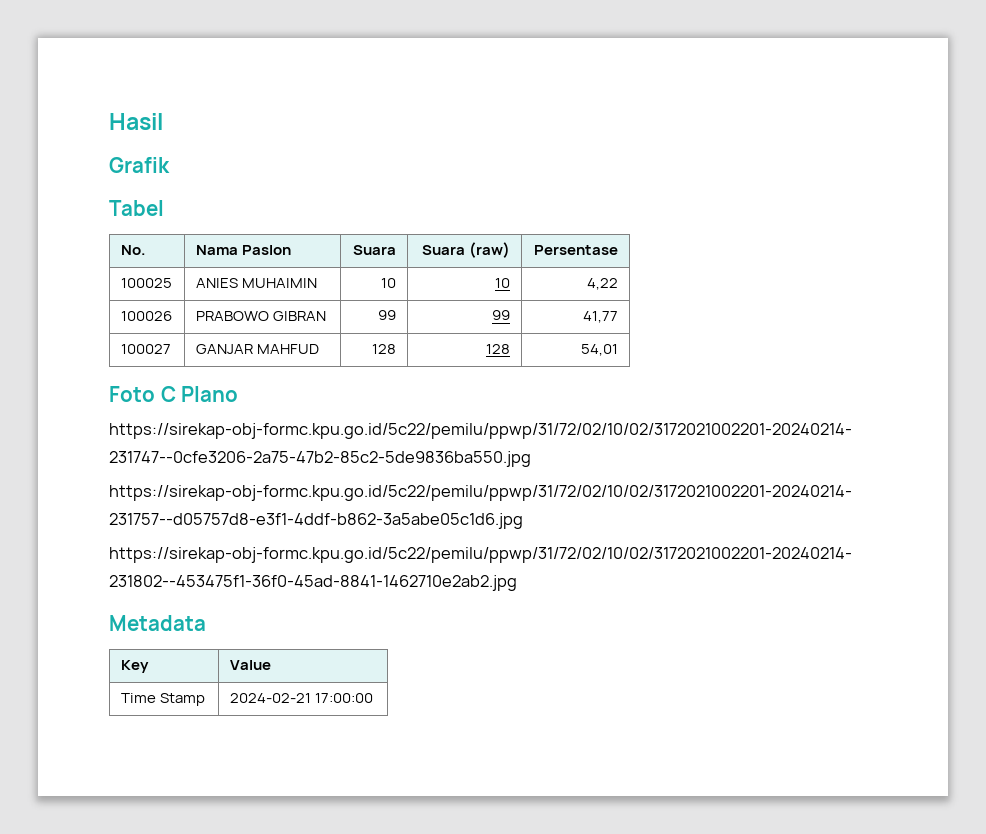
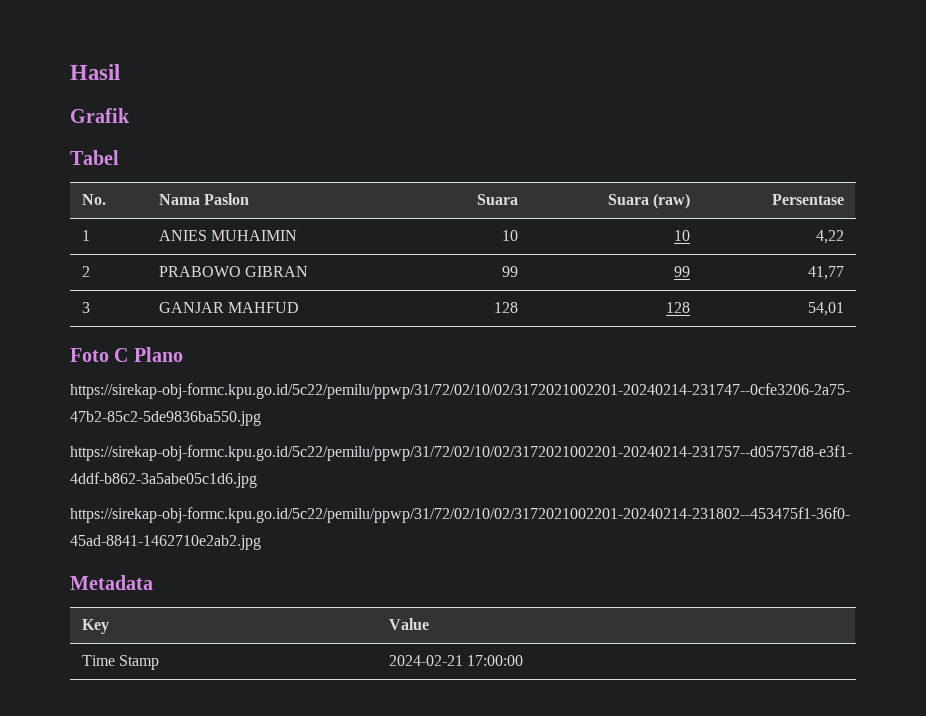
[120,278,172,288] 100025 -> [81,230,90,241] 1
[120,311,172,321] 100026 -> [81,266,90,277] 2
[120,344,171,354] 100027 -> [81,302,90,313] 3

